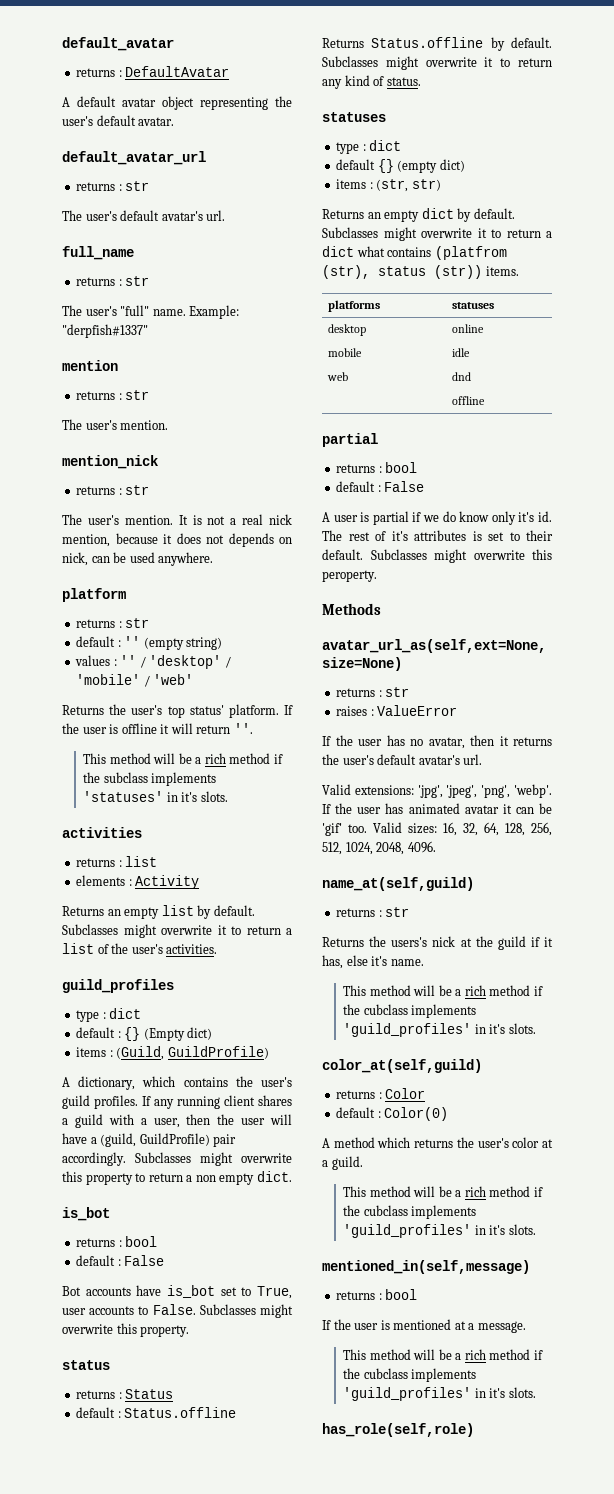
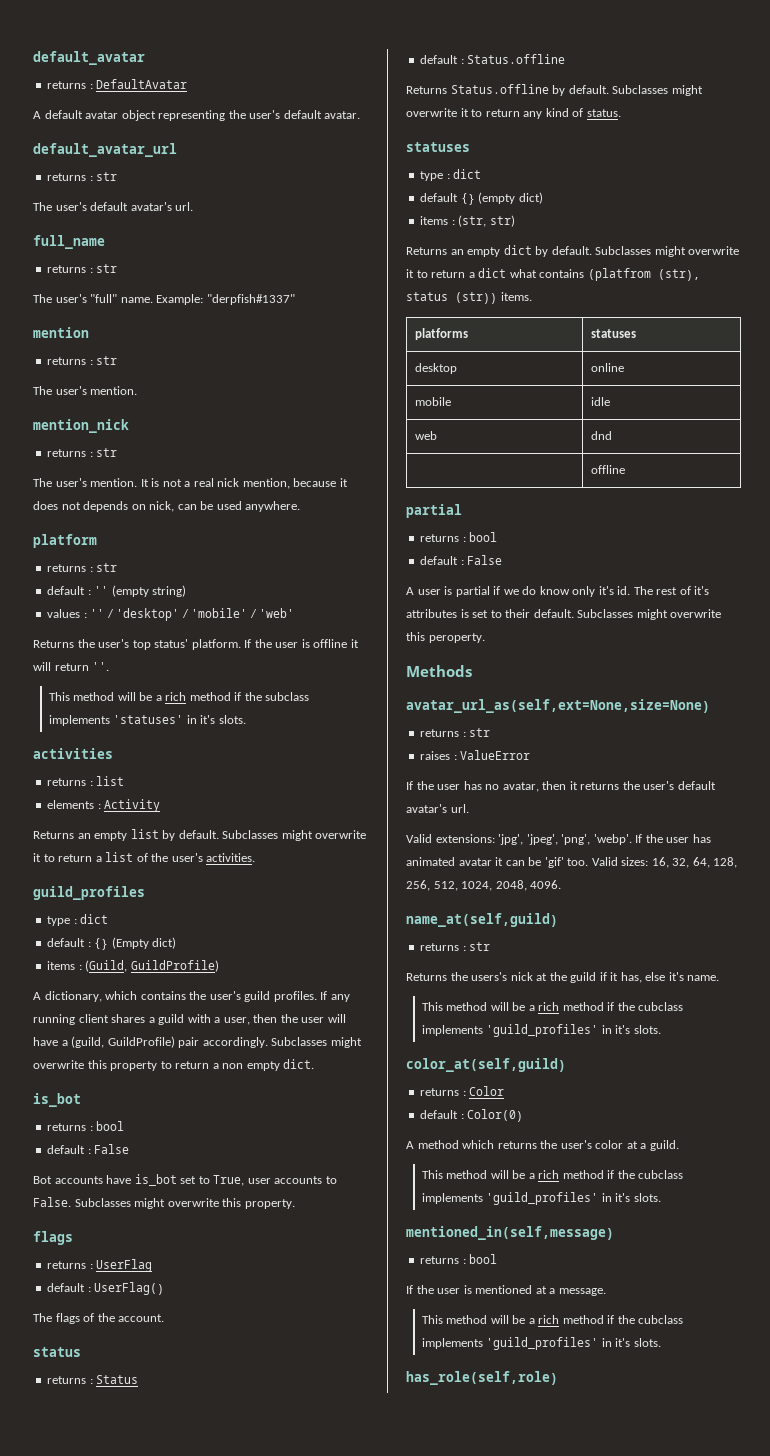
(190, 1331) none -> [33,1231,73,1245] [47,1259,153,1272] [47,1282,165,1295] [33,1313,165,1324] // flags // returns : UserFlag // default : UserFlag() // The flags of the account.

